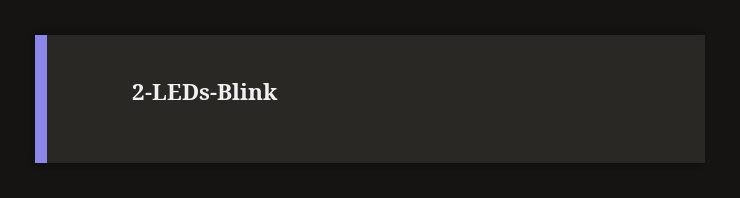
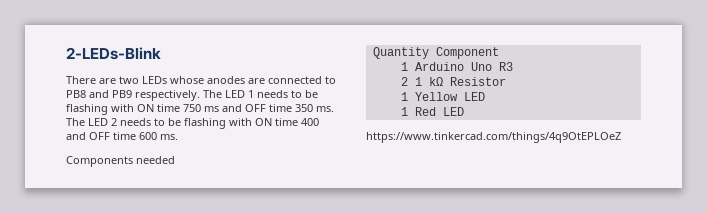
(278, 91) none -> [66,76,336,84] [66,90,318,101] [66,104,334,115] [66,118,319,129] [66,132,178,140] [66,156,175,167] [372,47,499,59] [400,62,513,71] [400,77,506,86] [400,92,485,101] [400,107,464,116] [366,132,621,143] // There are two LEDs whose anodes are connected to PB8 and PB9 respectively. The LED 1 needs to be flashing with ON time 750 ms and OFF time 350 ms. The LED 2 needs to be flashing with ON time 400 and OFF time 600 ms. // Components needed // Quantity Component // 1 Arduino Uno R3 // 2 1 kΩ Resistor // 1 Yellow LED // 1 Red LED // https://www.tinkercad.com/things/4q9OtEPLOeZ

